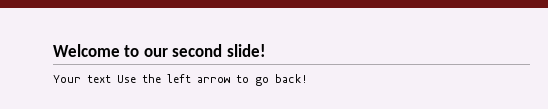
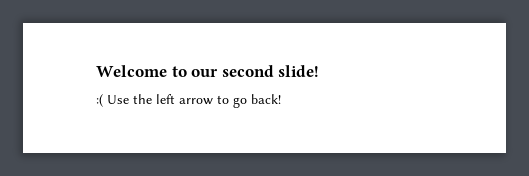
[53,75,111,83] Your text -> [96,94,103,107] :(

